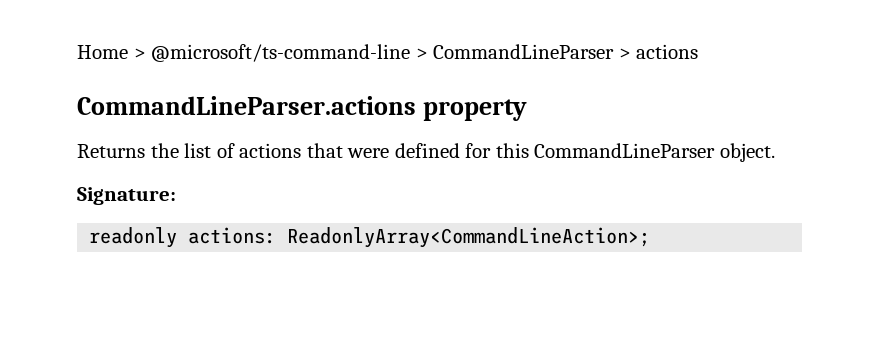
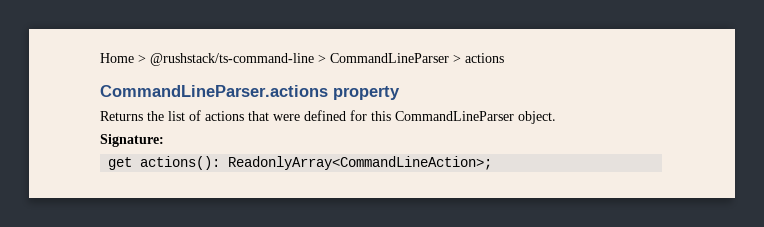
[151,44,411,62] @microsoft/ts-command-line -> [150,53,314,66] @rushstack/ts-command-line
[89,227,277,248] readonly actions: -> [108,156,221,170] get actions():

